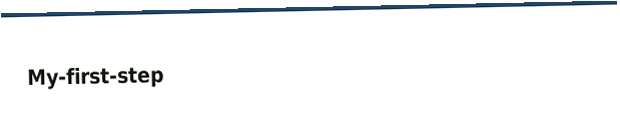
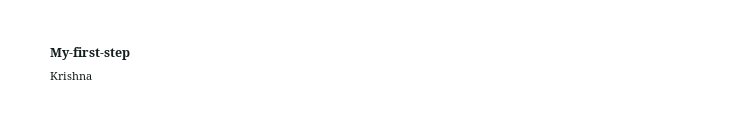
(165, 78) none -> [50,72,92,80] // Krishna

